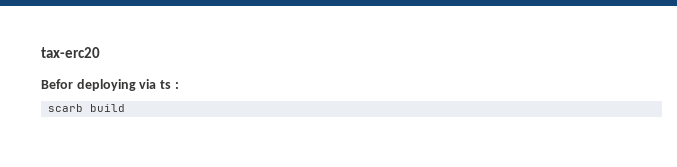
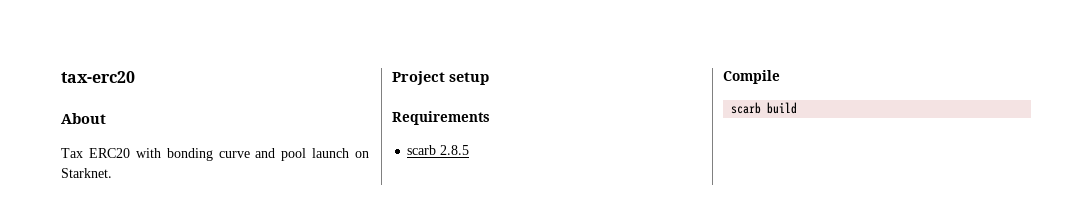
[41,79,179,91] Befor deploying via ts : -> [61,113,106,124] [61,148,369,161] [61,168,112,178] [392,71,489,85] [392,111,490,125] [407,145,470,155] [723,70,780,84] About // Tax ERC20 with bonding curve and pool launch on Starknet. // Project setup // Requirements // scarb 2.8.5 // Compile

